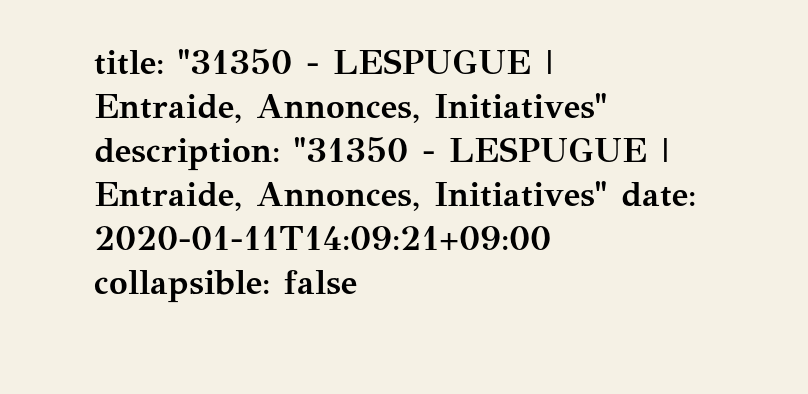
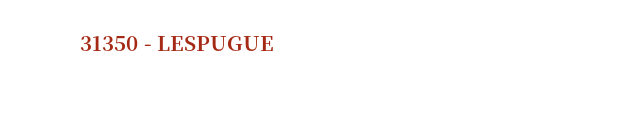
[94,49,554,75] [94,93,607,123] [94,137,670,171] [94,181,696,211] [94,226,551,250] [94,270,357,303] title: "31350 - LESPUGUE | Entraide, Annonces, Initiatives" description: "31350 - LESPUGUE | Entraide, Annonces, Initiatives" date: 2020-01-11T14:09:21+09:00 collapsible: false -> [80,36,275,51] 31350 - LESPUGUE

